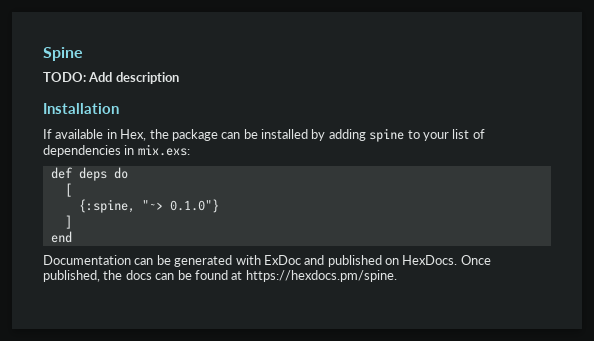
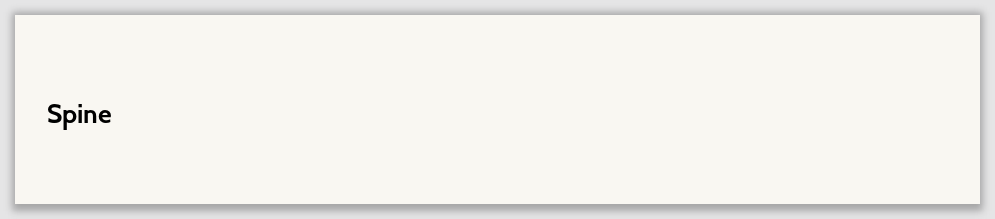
[43,72,179,84] [43,103,119,114] [43,128,485,142] [43,144,190,157] [50,167,128,181] [64,183,72,197] [78,199,219,213] [64,215,72,229] [50,231,72,243] [43,255,491,267] [43,270,397,282] // TODO: Add description // Installation // If available in Hex, the package can be installed by adding spine to your list of dependencies in mix.exs: // def deps do // [ // {:spine, "~> 0.1.0"} // ] // end // Documentation can be generated with ExDoc and published on HexDocs. Once published, the docs can be found at https://hexdocs.pm/spine. -> (112, 117) none

